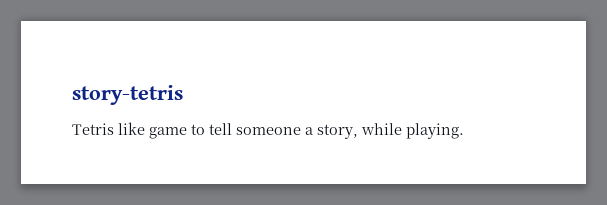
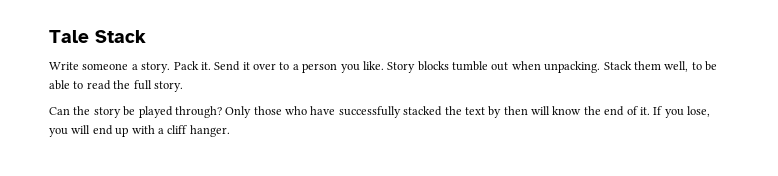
[72,85,183,105] [72,122,464,139] story-tetris // Tetris like game to tell someone a story, while playing. -> [49,30,146,43] [49,61,717,73] [49,80,183,92] [49,106,710,118] [49,125,230,137] Tale Stack // Write someone a story. Pack it. Send it over to a person you like. Story blocks tumble out when unpacking. Stack them well, to be able to read the full story. // Can the story be played through? Only those who have successfully stacked the text by then will know the end of it. If you lose, you will end up with a cliff hanger.

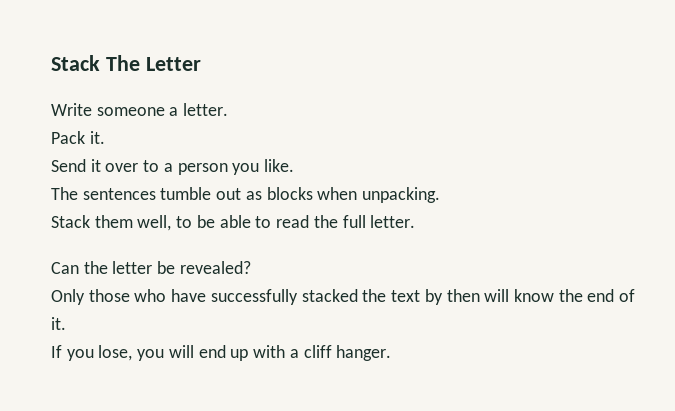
[49,30,146,43] Tale Stack -> [51,55,201,71] Stack The Letter
[141,62,171,73] story. -> [183,103,229,116] letter. //
(211, 66) none -> (105, 137) //
[387,61,509,73] Story blocks tumble out -> [51,187,313,200] // The sentences tumble out as blocks
(601, 67) none -> (441, 195) //
[153,81,183,92] story. -> [370,215,416,228] letter.
[93,106,222,118] story be played through? -> [112,261,251,274] letter be revealed? //
(650, 111) none -> (66, 323) //

